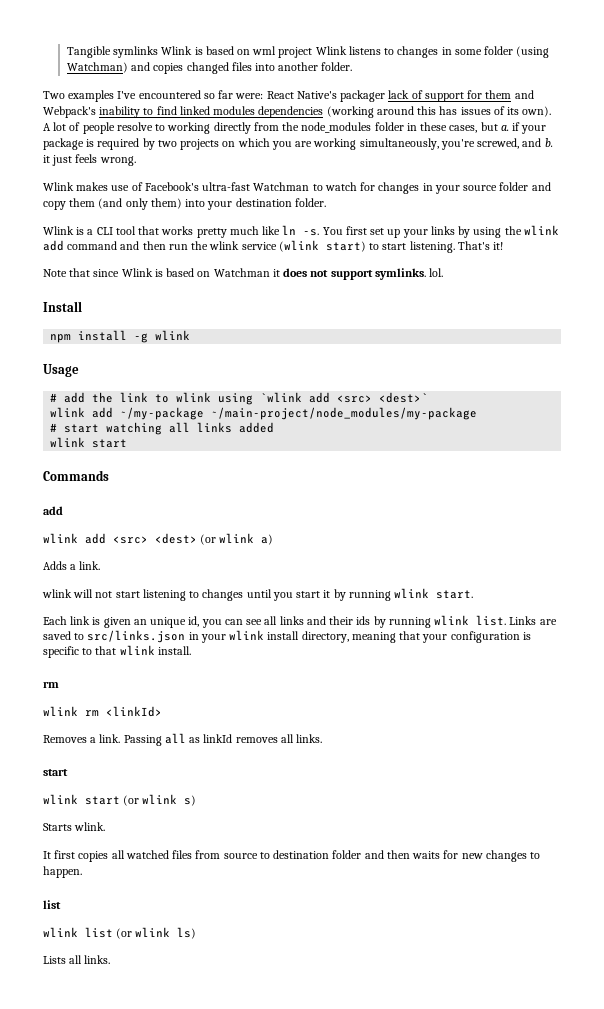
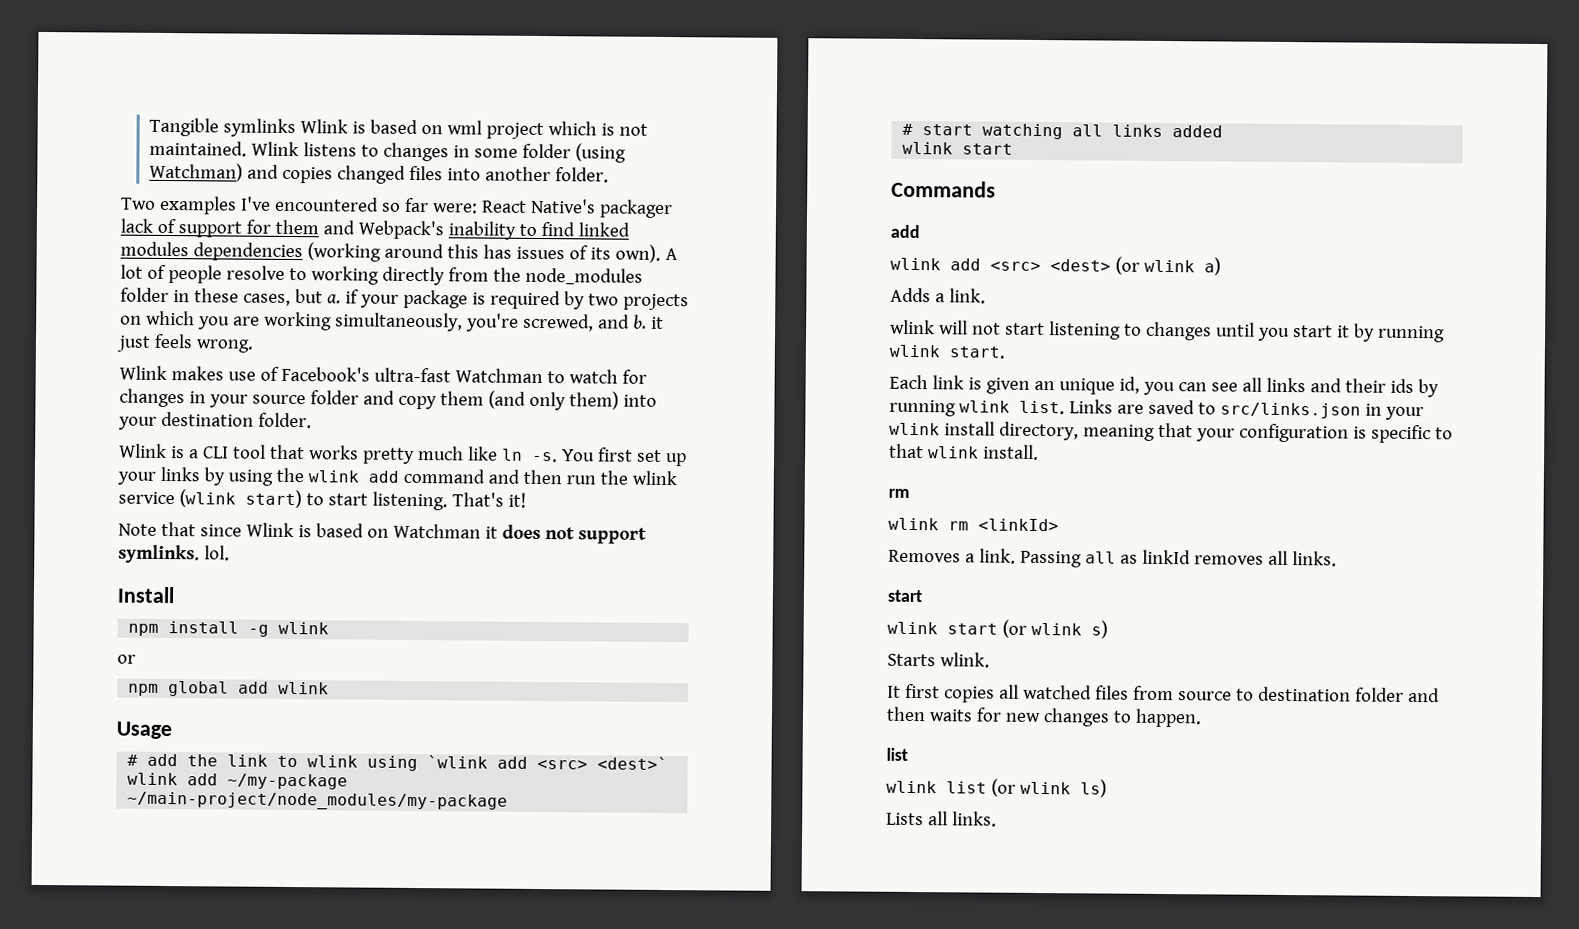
(313, 52) none -> [548,121,649,136] [149,140,248,157] which is not maintained.
(191, 335) none -> [117,654,136,664] [128,681,330,697] // or // npm global add wlink

